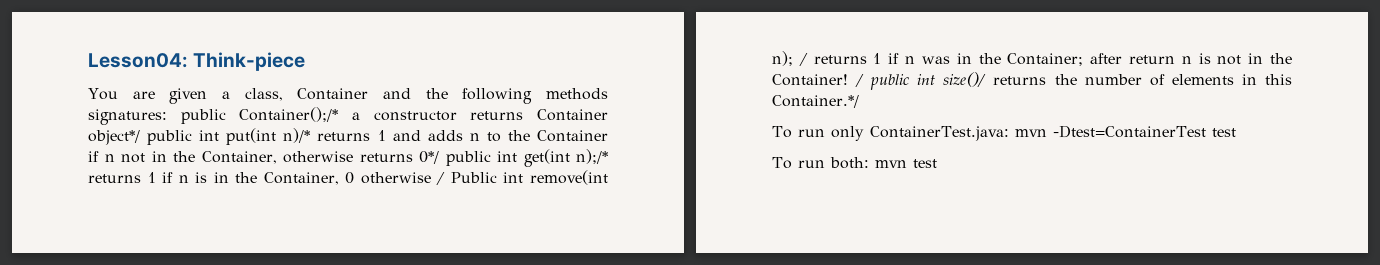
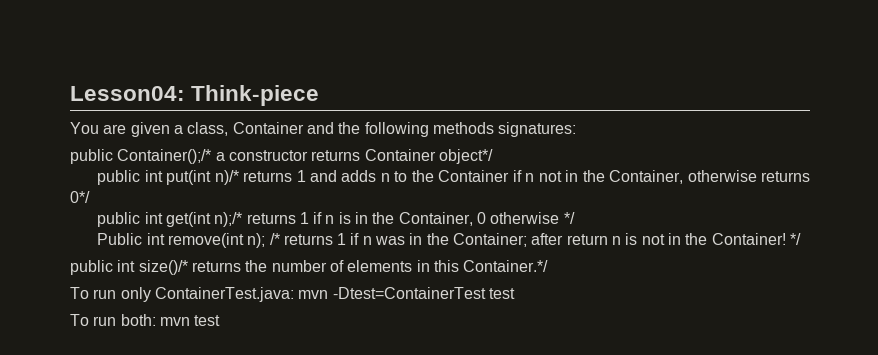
(167, 117) none -> (577, 129) //
(140, 137) none -> (493, 156) //
(439, 157) none -> (90, 197) //
[436,172,446,185] / -> [563,212,575,224] */ //
[798,53,808,66] / -> [269,233,280,245] /*
[855,72,987,90] / public int size()/ -> [789,233,801,245] [70,260,188,275] */ // public int size()/*

